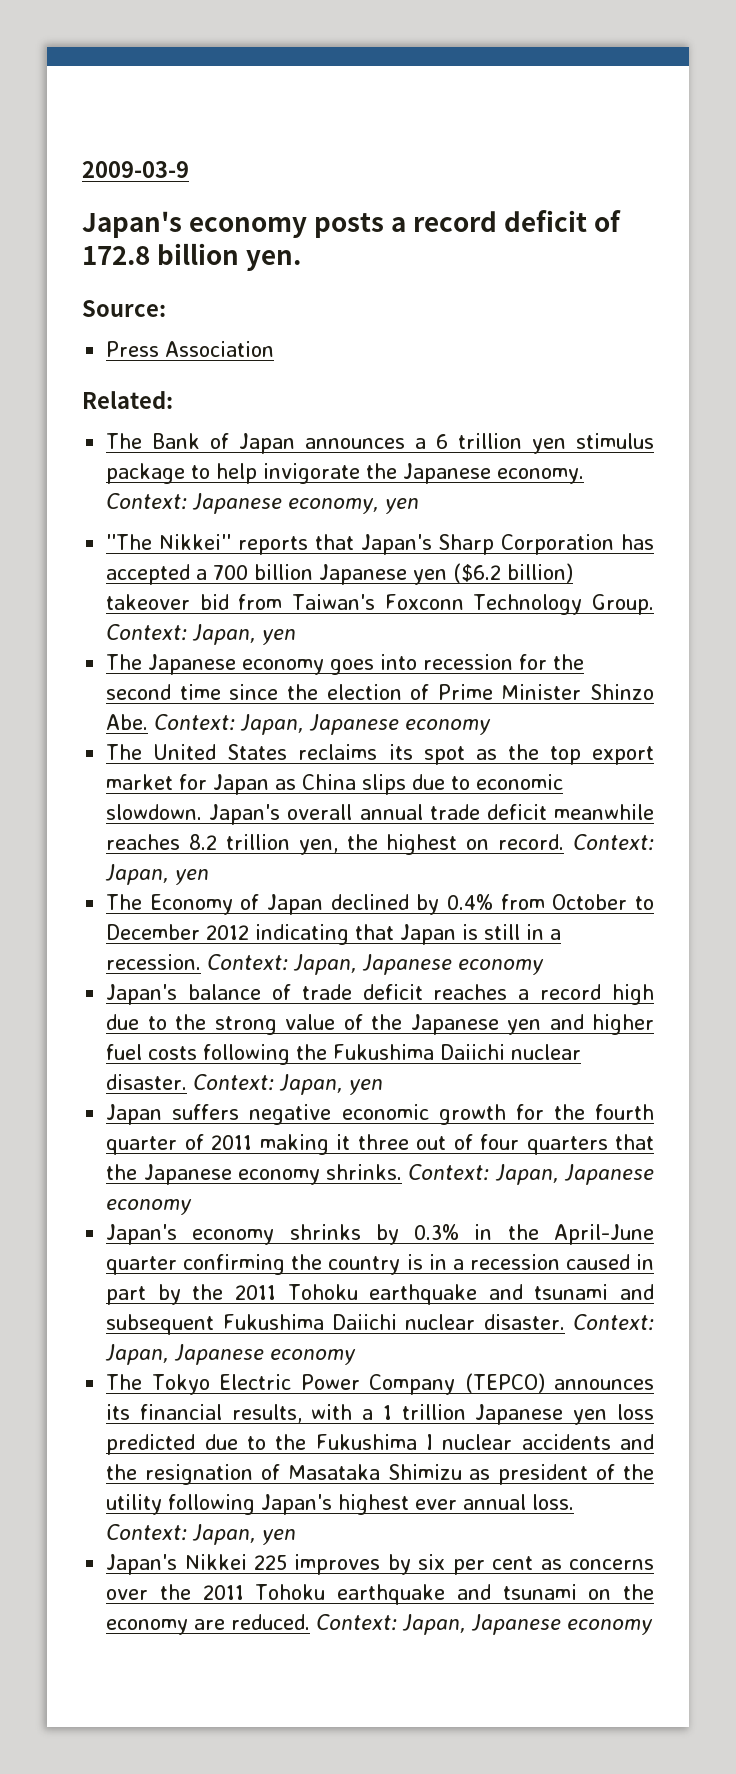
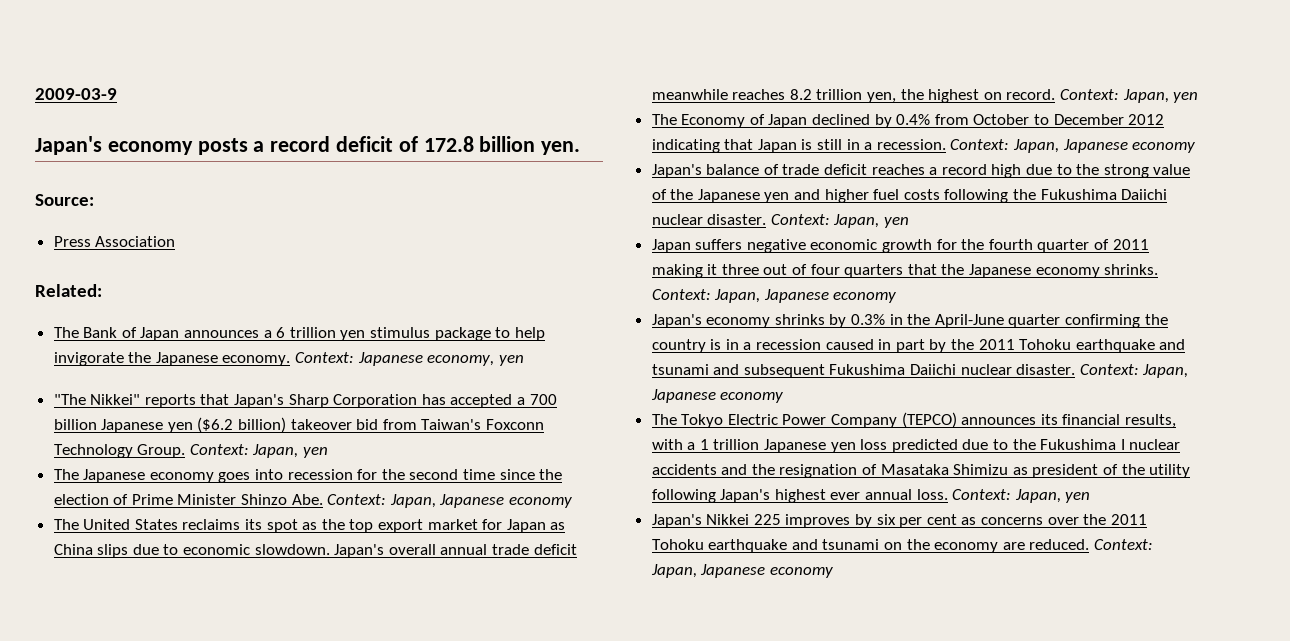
[106,534,232,550] ''The Nikkei'' -> [53,394,141,405] "The Nikkei"

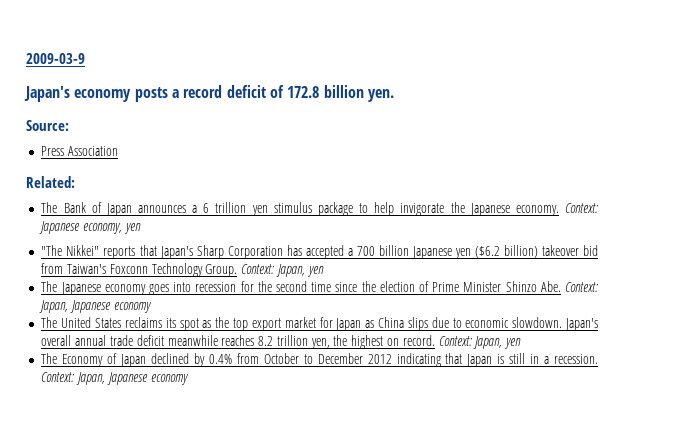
[651,164,1191,178] [651,189,1168,203] [651,214,910,228] [651,239,1149,253] [651,264,1159,278] [651,289,897,303] [651,314,1168,328] [651,339,1186,353] [651,364,1189,378] [650,389,784,403] [651,412,1177,428] [651,439,1181,453] [651,464,1191,478] [651,489,1091,503] [651,514,1147,528] [651,539,1154,553] [650,564,833,578] // Japan's balance of trade deficit reaches a record high due to the strong value of the Japanese yen and higher fuel costs following the Fukushima Daiichi nuclear disaster. Context: Japan, yen // Japan suffers negative economic growth for the fourth quarter of 2011 making it three out of four quarters that the Japanese economy shrinks. Context: Japan, Japanese economy // Japan's economy shrinks by 0.3% in the April-June quarter confirming the country is in a recession caused in part by the 2011 Tohoku earthquake and tsunami and subsequent Fukushima Daiichi nuclear disaster. Context: Japan, Japanese economy // The Tokyo Electric Power Company (TEPCO) announces its financial results, with a 1 trillion Japanese yen loss predicted due to the Fukushima I nuclear accidents and the resignation of Masataka Shimizu as president of the utility following Japan's highest ever annual loss. Context: Japan, yen // Japan's Nikkei 225 improves by six per cent as concerns over the 2011 Tohoku earthquake and tsunami on the economy are reduced. Context: Japan, Japanese economy -> (189, 379) none

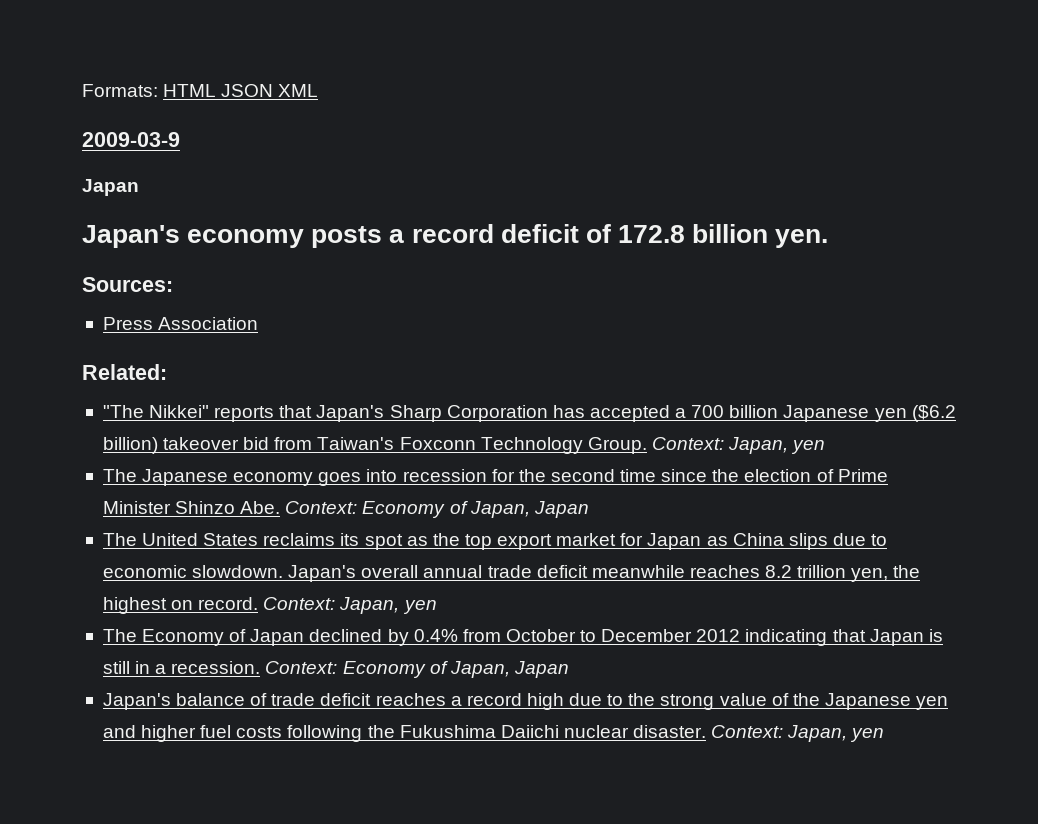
(26, 58) none -> [82,84,319,97] Formats: HTML JSON XML //
(85, 58) none -> [82,179,139,196] // Japan
[26,120,69,131] Source: -> [82,277,173,292] Sources:
[41,202,598,216] [39,221,141,234] // The Bank of Japan announces a 6 trillion yen stimulus package to help invigorate the Japanese economy. Context: Japanese economy, yen -> (167, 372) none
[39,300,152,313] Japan, Japanese economy -> [362,501,589,518] Economy of Japan, Japan
[76,372,189,385] Japan, Japanese economy -> [342,661,569,678] [102,693,949,710] [102,725,885,742] Economy of Japan, Japan // Japan's balance of trade deficit reaches a record high due to the strong value of the Japanese yen and higher fuel costs following the Fukushima Daiichi nuclear disaster. Context: Japan, yen

